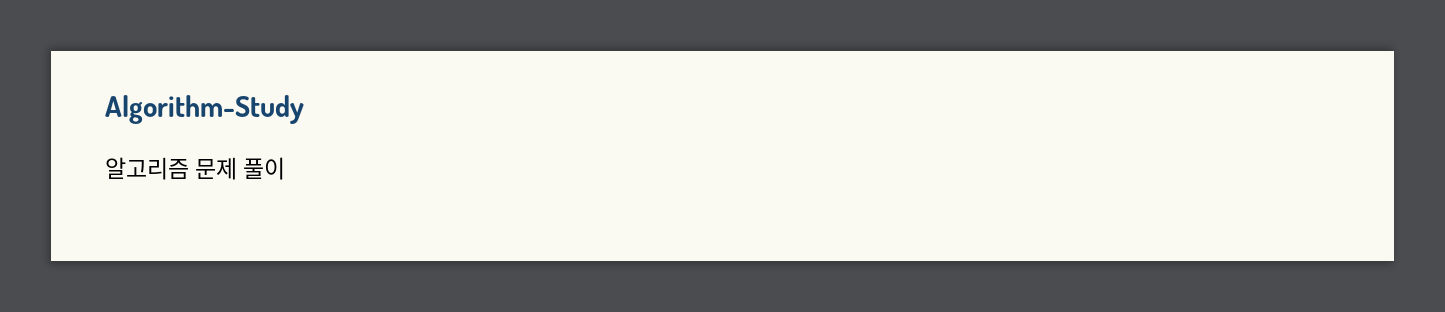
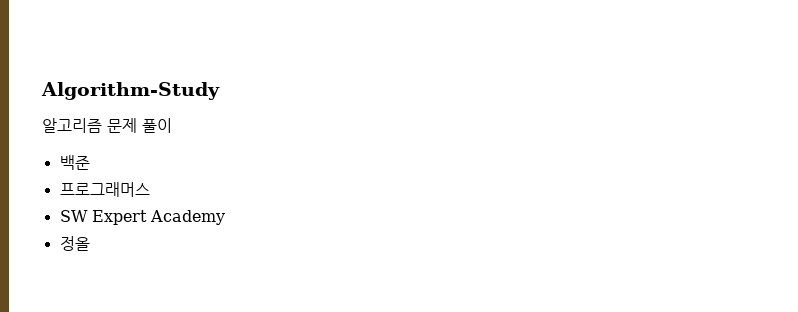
(286, 168) none -> [59,155,90,170] [59,182,150,197] [59,210,225,225] [59,236,90,251] // 백준 // 프로그래머스 // SW Expert Academy // 정올

